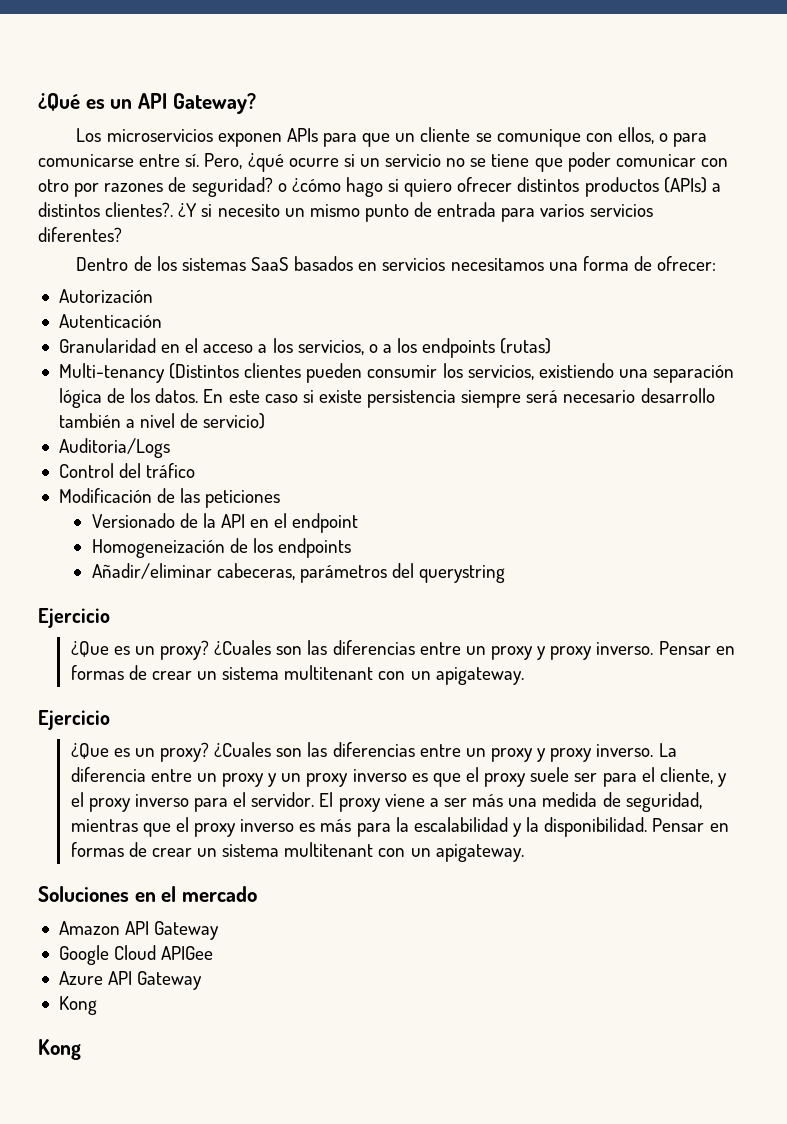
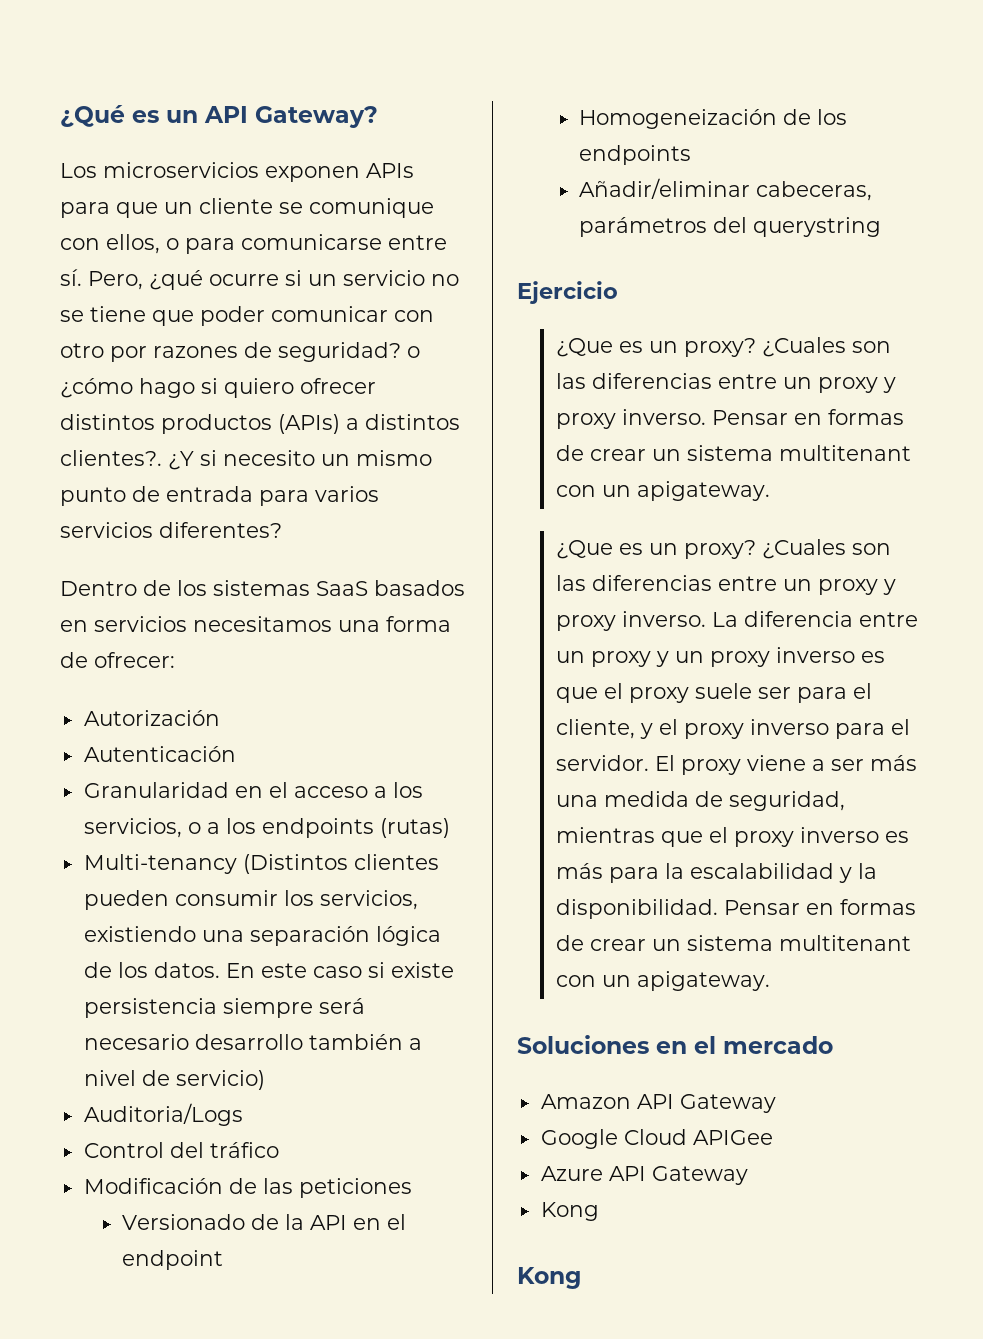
[38,710,110,730] // Ejercicio -> (770, 491) none

